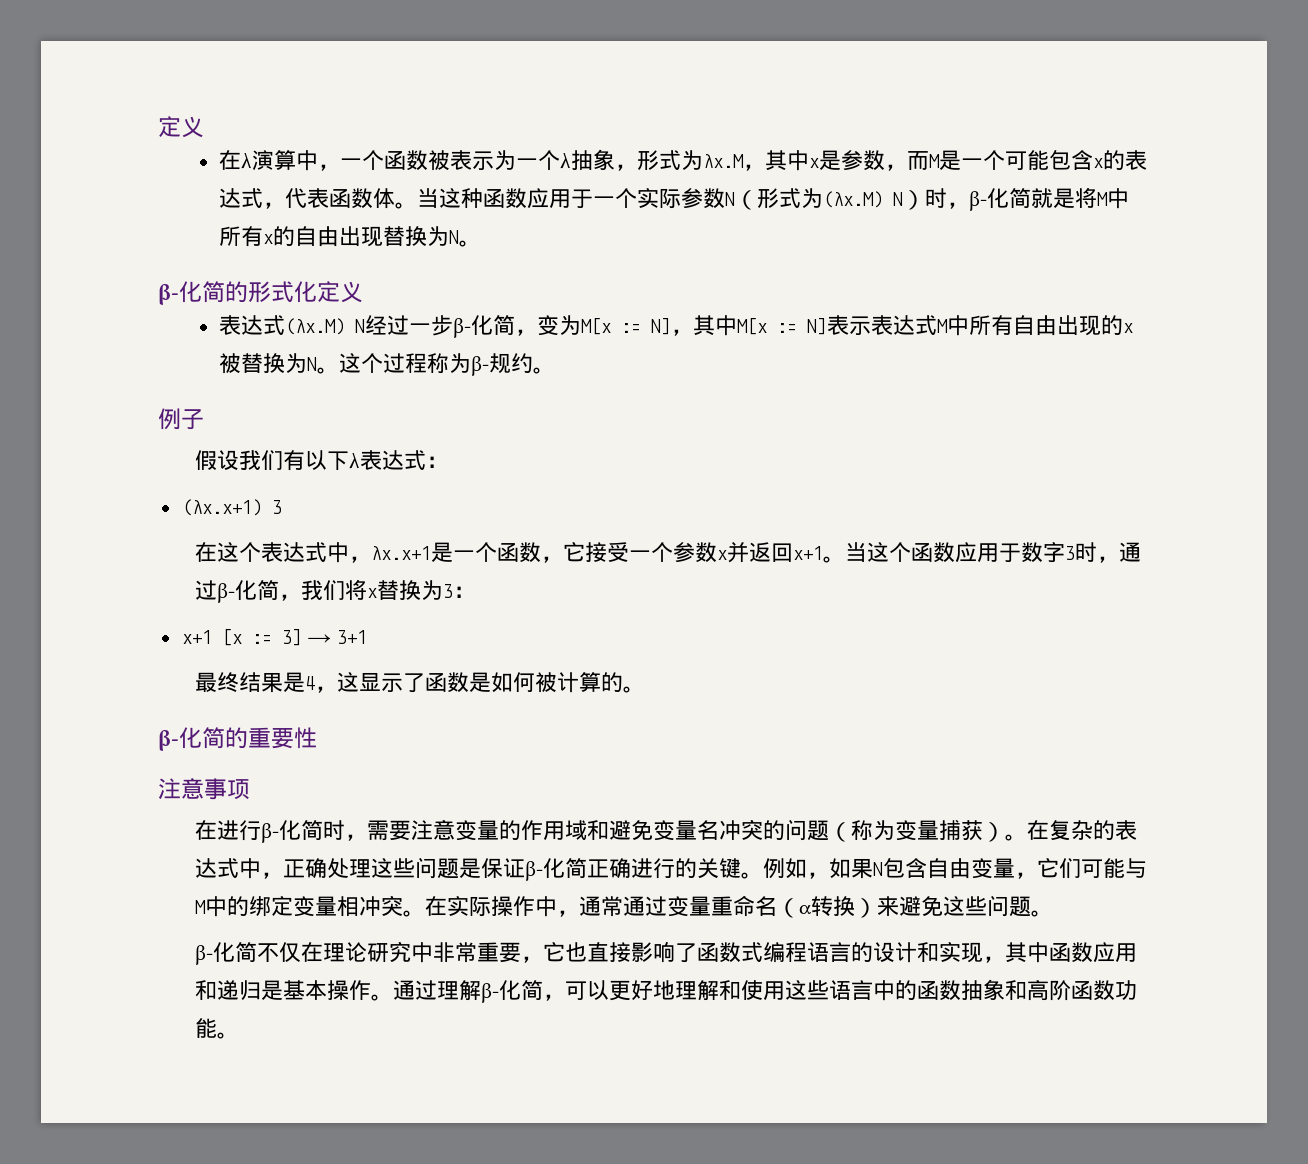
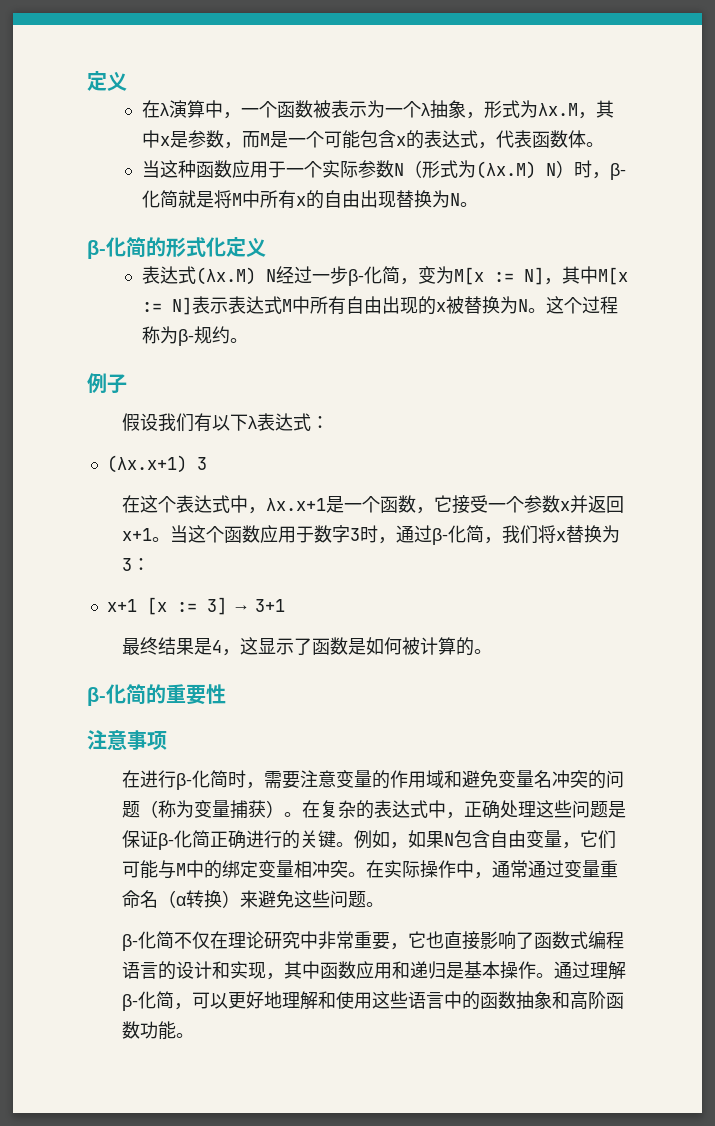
(417, 205) none -> (604, 144) //

